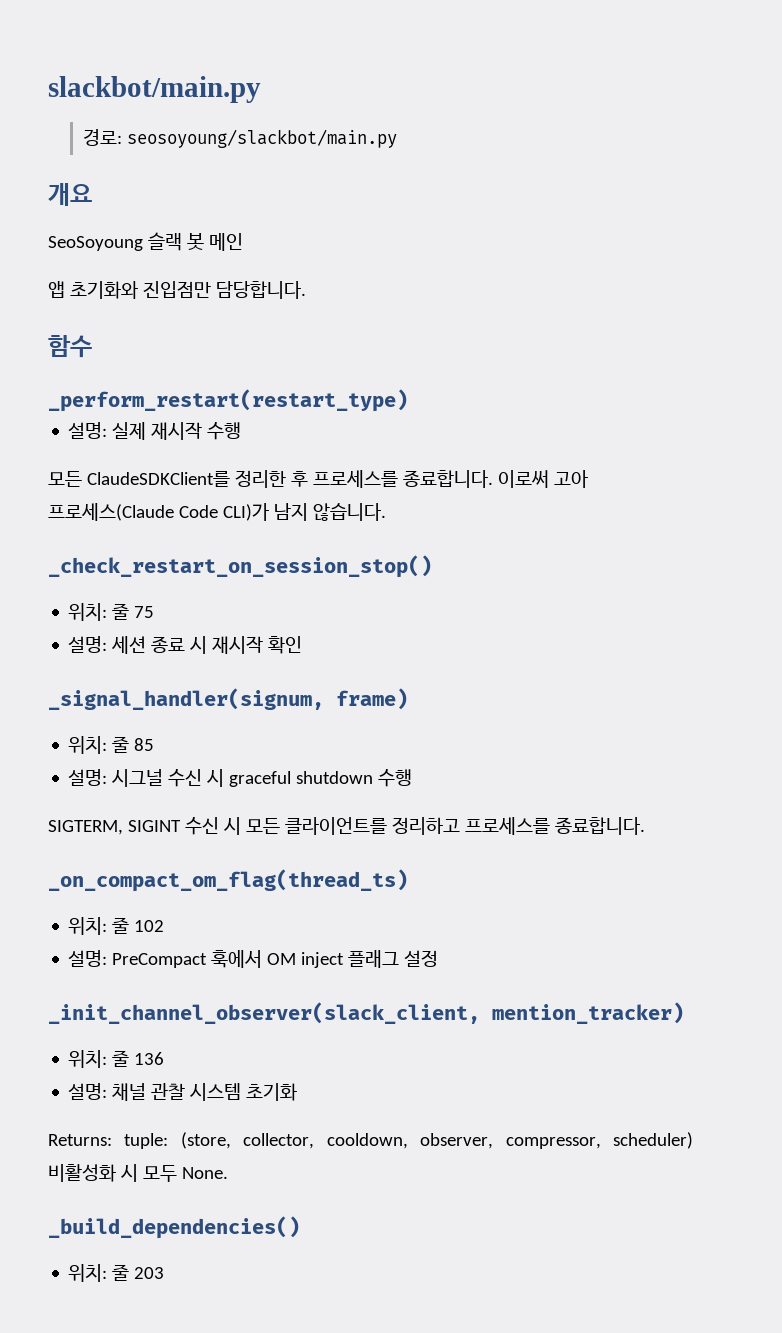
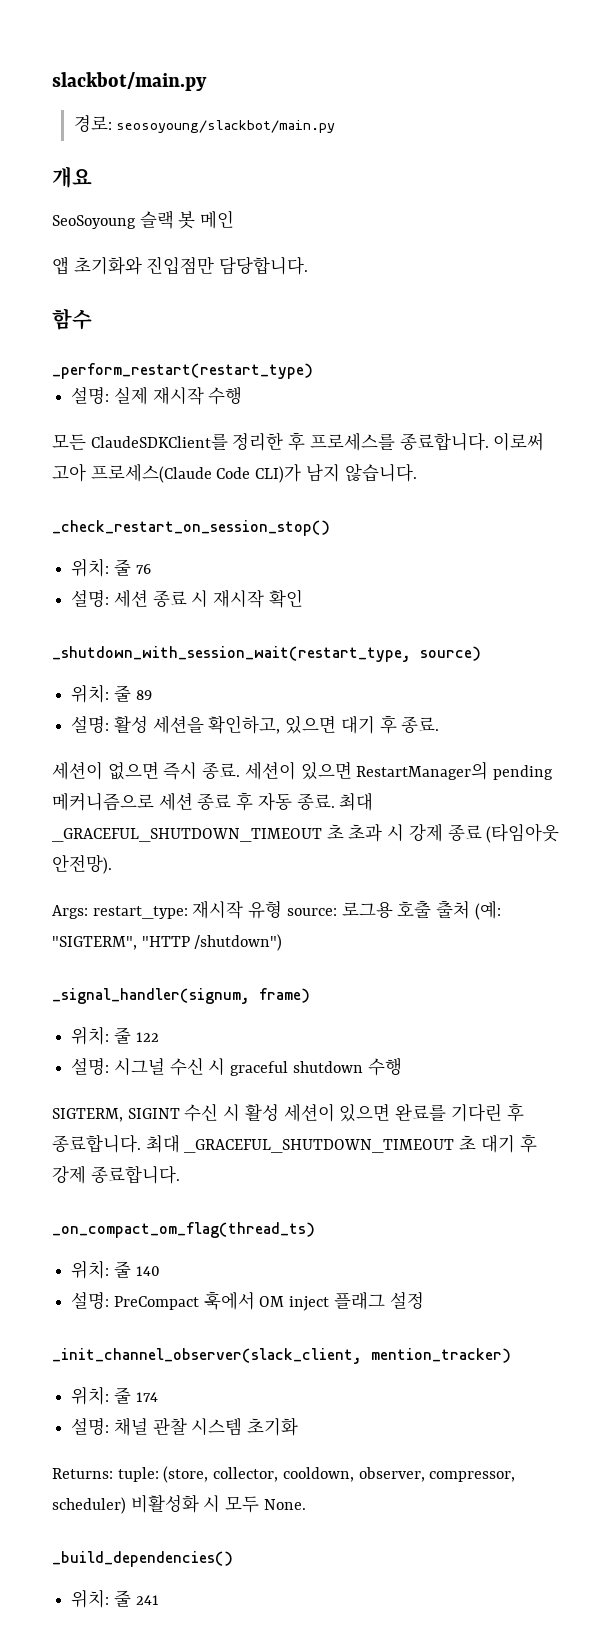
[134,606,155,618] 75 -> [135,564,151,574] 76
(303, 645) none -> [52,646,481,662] [71,684,152,703] [71,715,440,734] [52,761,554,780] [52,792,374,811] [52,823,560,843] [52,854,112,874] [52,900,501,920] [52,934,283,951] // _shutdown_with_session_wait(restart_type, source) // 위치: 줄 89 // 설명: 활성 세션을 확인하고, 있으면 대기 후 종료. // 세션이 없으면 즉시 종료. 세션이 있으면 RestartManager의 pending 메커니즘으로 세션 종료 후 자동 종료. 최대 _GRACEFUL_SHUTDOWN_TIMEOUT 초 초과 시 강제 종료 (타임아웃 안전망). // Args: restart_type: 재시작 유형 source: 로그용 호출 출처 (예: "SIGTERM", "HTTP /shutdown")
[134,738,155,751] 85 -> [135,1032,159,1042] 122
[245,817,550,835] 모든 클라이언트를 정리하고 프로세스를 -> [244,1103,524,1122] [52,1134,537,1153] [52,1165,86,1184] 활성 세션이 있으면 완료를 기다린 후 종료합니다. 최대 _GRACEFUL_SHUTDOWN_TIMEOUT 초 대기 후 강제
[134,920,165,932] 102 -> [135,1266,160,1276] 140
[134,1052,165,1065] 136 -> [135,1392,158,1402] 174
[134,1267,165,1279] 203 -> [135,1595,159,1605] 241

